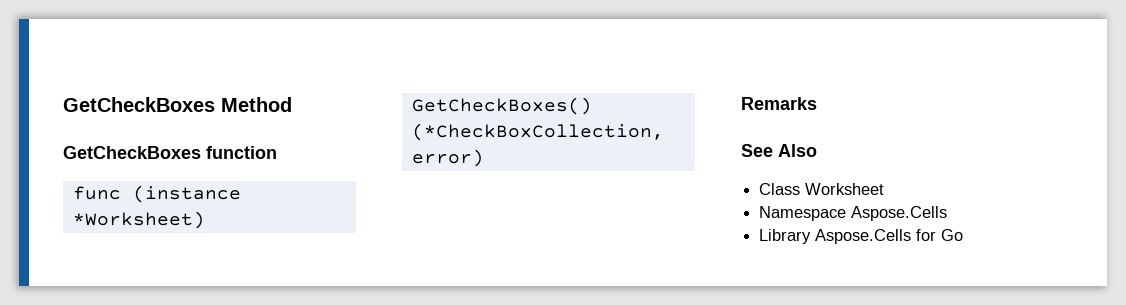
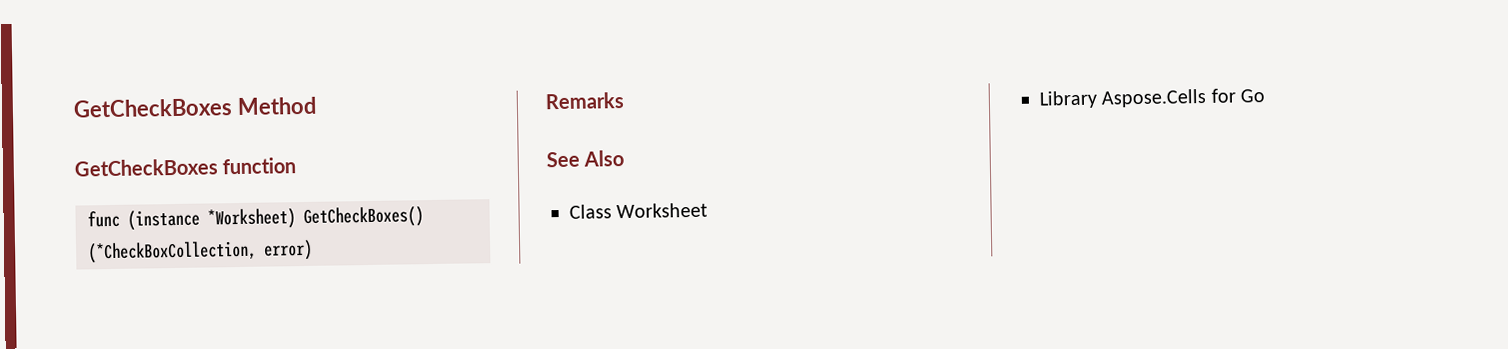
[759,206,948,221] // Namespace Aspose.Cells -> (709, 210) none

